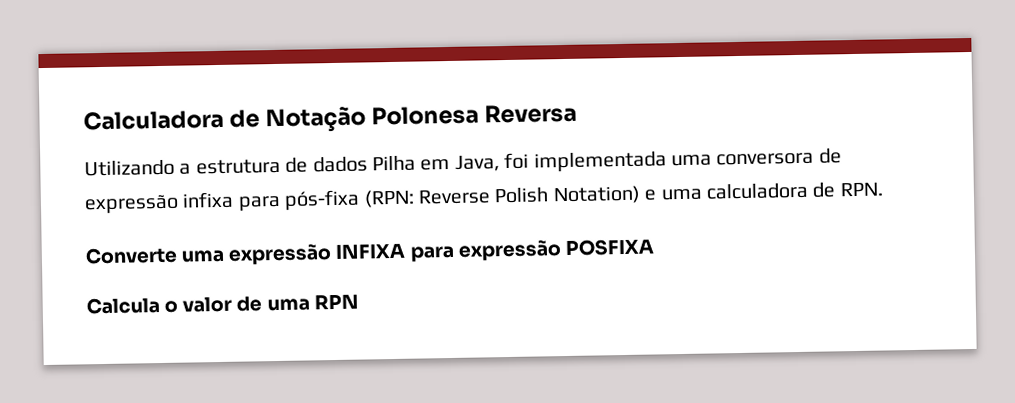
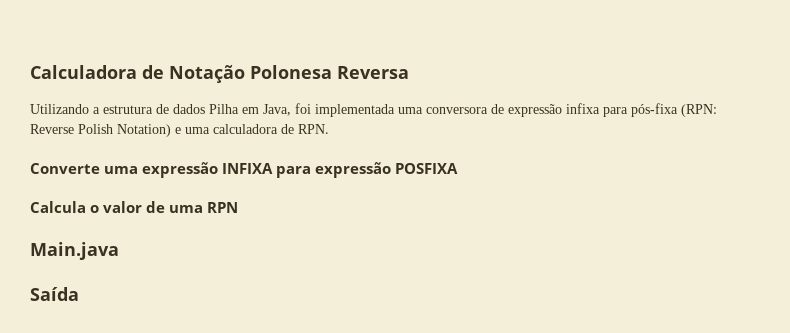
(359, 302) none -> [30,242,119,260] [30,287,79,301] // Main.java // Saída

